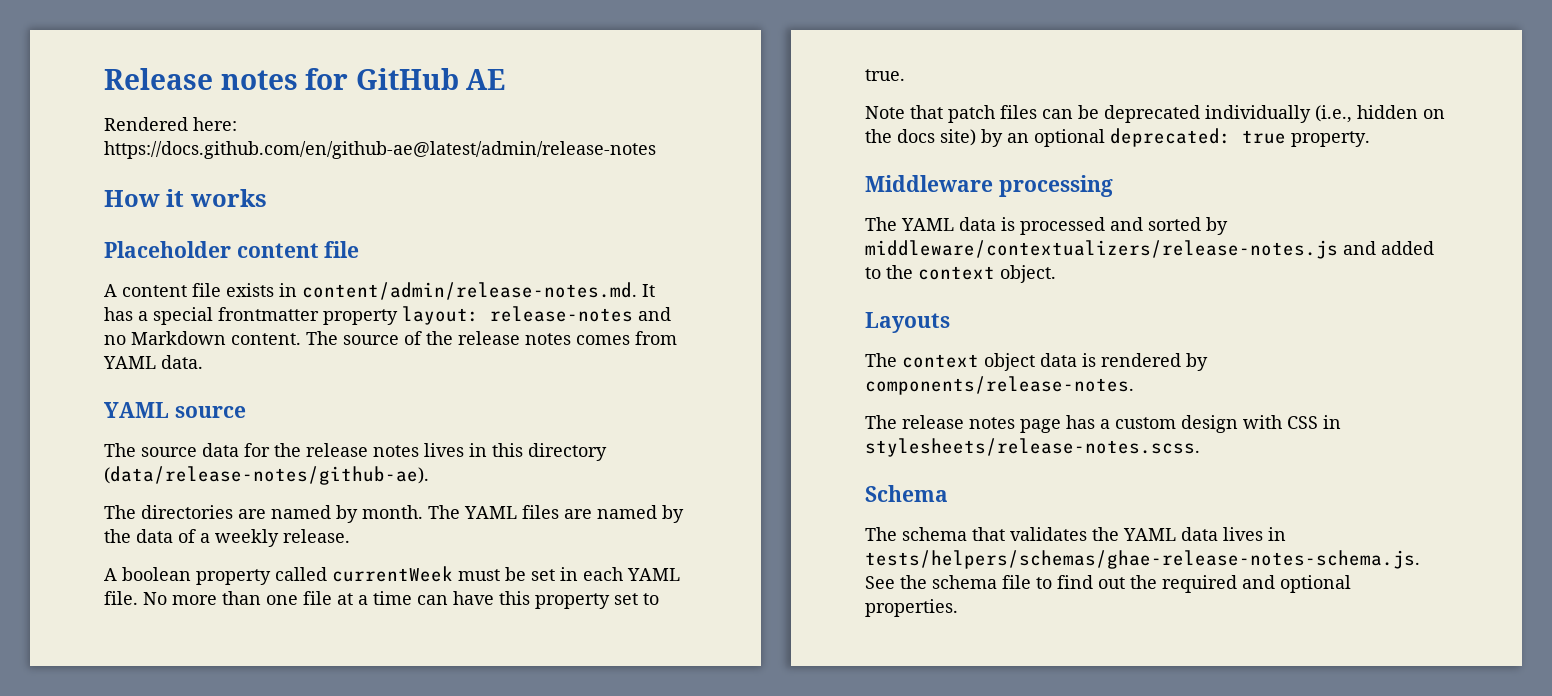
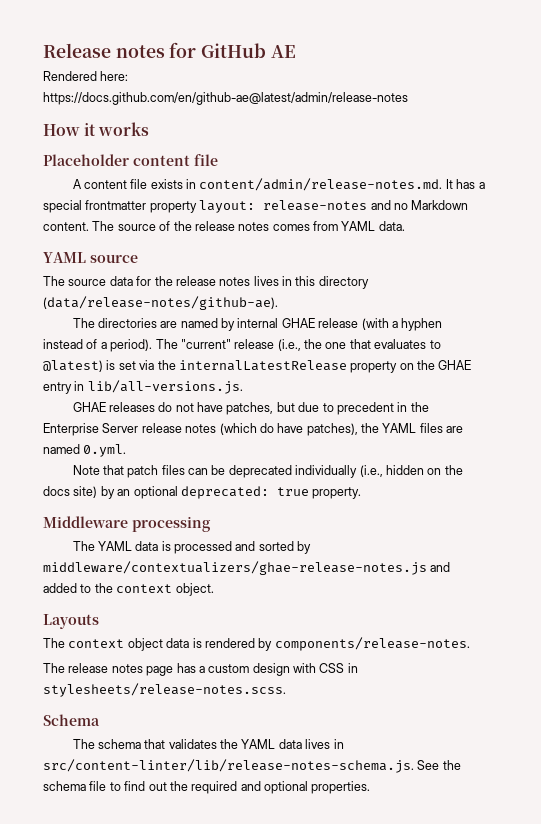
[362,505,684,523] [104,529,350,547] [104,566,680,585] [104,591,659,609] [865,69,905,81] month. The YAML files are named by the data of a weekly release. // A boolean property called currentWeek must be set in each YAML file. No more than one file at a time can have this property set to true. -> [237,318,443,331] [43,339,441,352] [43,360,472,373] [43,380,243,394] [72,402,429,415] [43,423,464,436] [43,444,127,457] internal GHAE release (with a hyphen instead of a period). The "current" release (i.e., the one that evaluates to @latest) is set via the internalLatestRelease property on the GHAE entry in lib/all-versions.js. // GHAE releases do not have patches, but due to precedent in the Enterprise Server release notes (which do have patches), the YAML files are named 0.yml.
[865,240,1338,259] middleware/contextualizers/release-notes.js -> [43,561,427,575] middleware/contextualizers/ghae-release-notes.js
[865,550,1420,569] tests/helpers/schemas/ghae-release-notes-schema.js. -> [43,759,414,773] src/content-linter/lib/release-notes-schema.js.

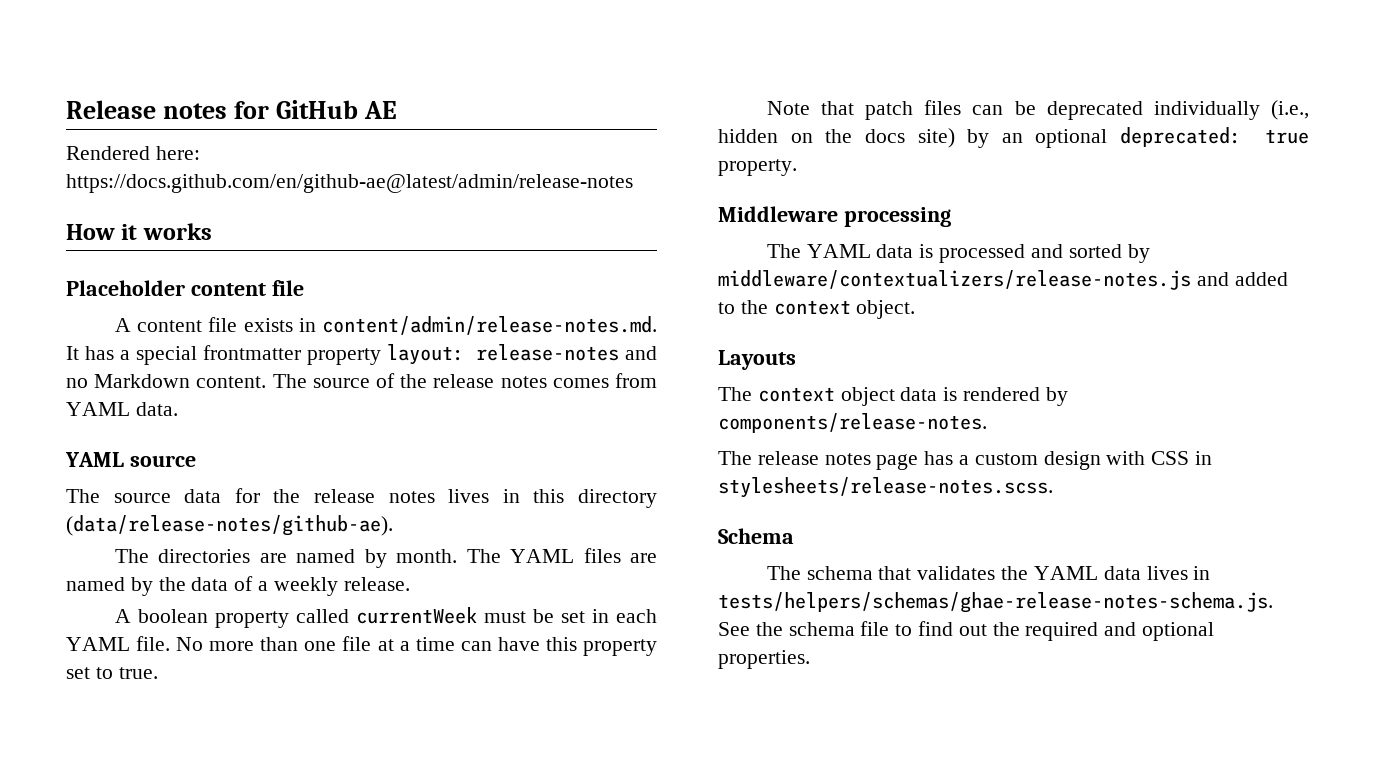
[237,318,443,331] [43,339,441,352] [43,360,472,373] [43,380,243,394] [72,402,429,415] [43,423,464,436] [43,444,127,457] internal GHAE release (with a hyphen instead of a period). The "current" release (i.e., the one that evaluates to @latest) is set via the internalLatestRelease property on the GHAE entry in lib/all-versions.js. // GHAE releases do not have patches, but due to precedent in the Enterprise Server release notes (which do have patches), the YAML files are named 0.yml. -> [396,548,658,563] [66,576,410,596] [114,607,657,628] [66,636,658,656] [66,667,158,679] month. The YAML files are named by the data of a weekly release. // A boolean property called currentWeek must be set in each YAML file. No more than one file at a time can have this property set to true.
[43,561,427,575] middleware/contextualizers/ghae-release-notes.js -> [718,270,1191,290] middleware/contextualizers/release-notes.js
[43,759,414,773] src/content-linter/lib/release-notes-schema.js. -> [718,592,1273,613] tests/helpers/schemas/ghae-release-notes-schema.js.

